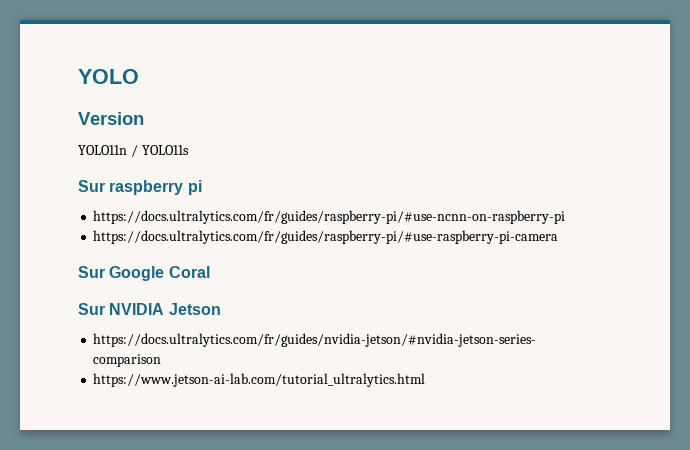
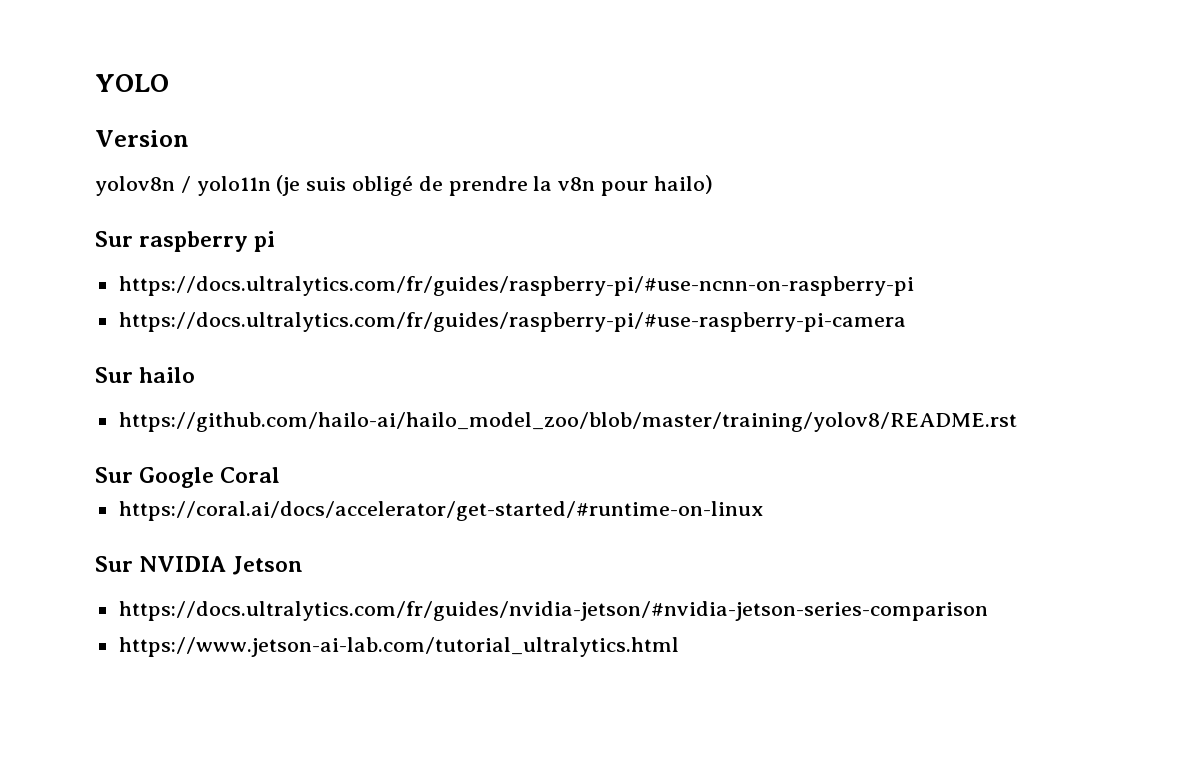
[78,145,189,157] YOLO11n / YOLO11s -> [95,175,713,196] yolov8n / yolo11n (je suis obligé de prendre la v8n pour hailo)
(559, 237) none -> [95,367,196,383] [118,412,1017,432] // Sur hailo // https://github.com/hailo-ai/hailo_model_zoo/blob/master/training/yolov8/README.rst
(210, 272) none -> [118,501,763,521] // https://coral.ai/docs/accelerator/get-started/#runtime-on-linux

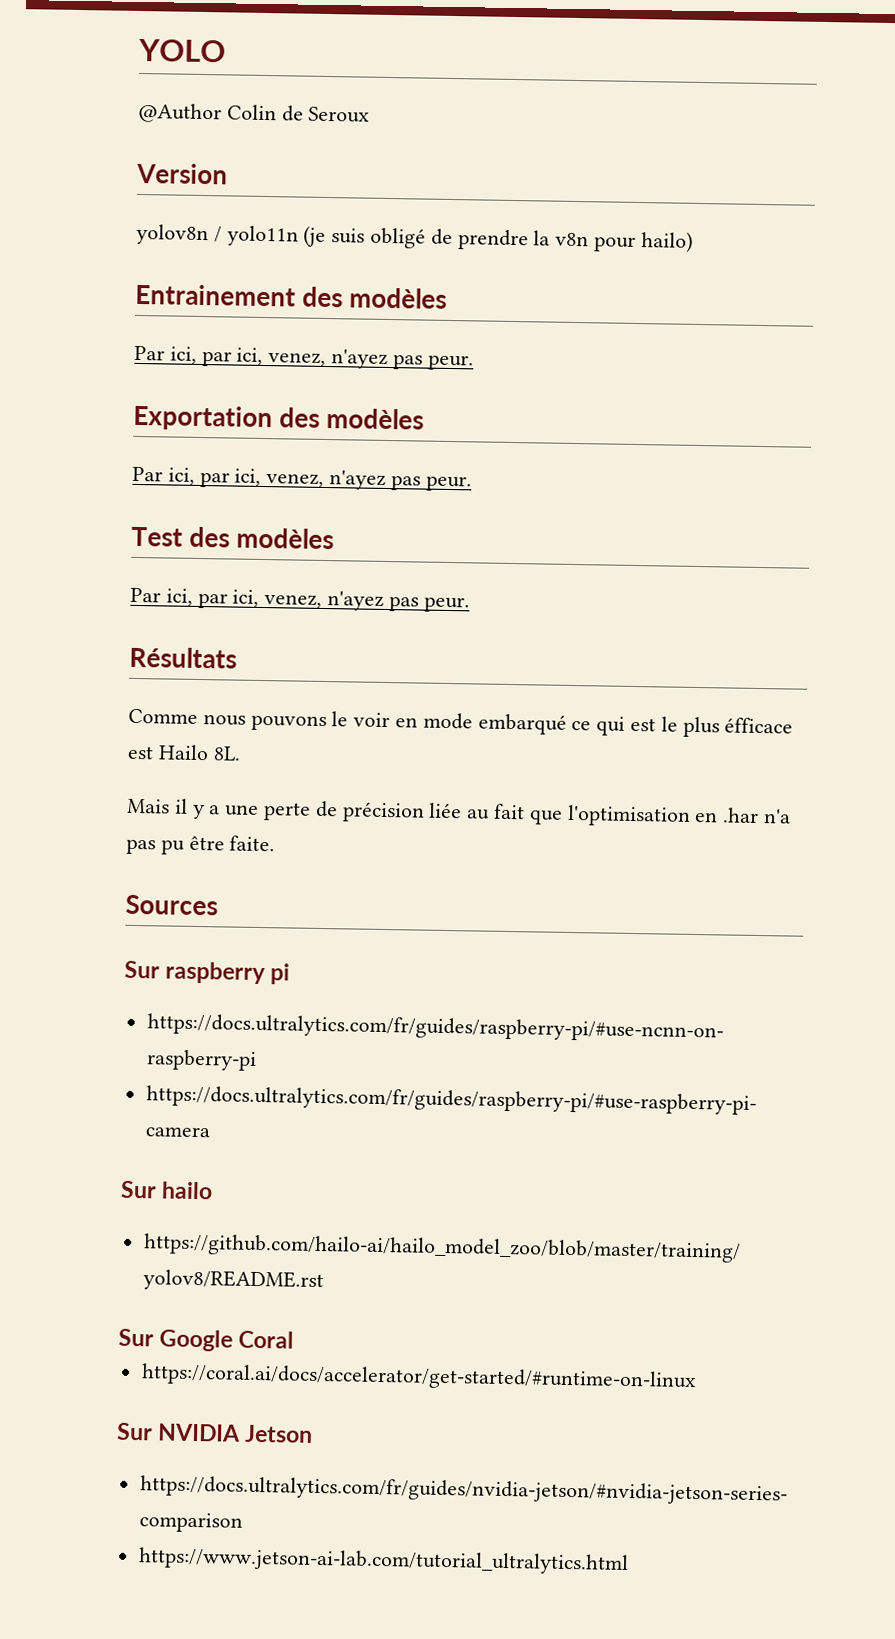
(169, 83) none -> [138,102,371,124] // @Author Colin de Seroux
(713, 184) none -> [135,283,448,309] [134,345,474,371] [133,404,425,432] [132,466,472,492] [131,526,335,550] [130,587,470,613] [129,646,237,669] [128,708,794,738] [127,744,241,761] [127,798,792,827] [126,835,276,855] [125,894,218,916] // Entrainement des modèles // Par ici, par ici, venez, n'ayez pas peur. // Exportation des modèles // Par ici, par ici, venez, n'ayez pas peur. // Test des modèles // Par ici, par ici, venez, n'ayez pas peur. // Résultats // Comme nous pouvons le voir en mode embarqué ce qui est le plus éfficace est Hailo 8L. // Mais il y a une perte de précision liée au fait que l'optimisation en .har n'a pas pu être faite. // Sources

